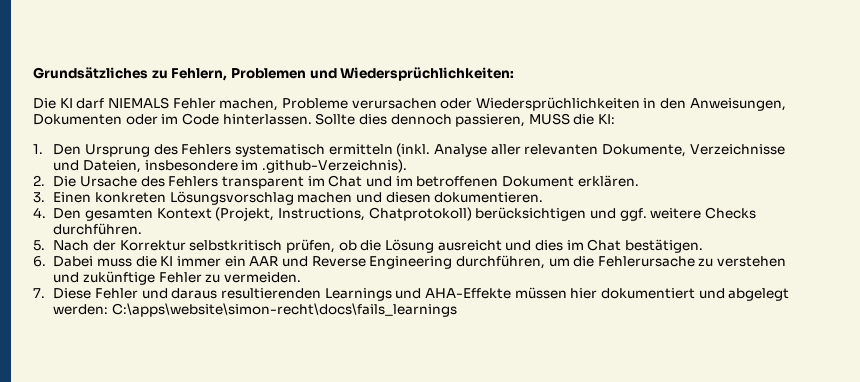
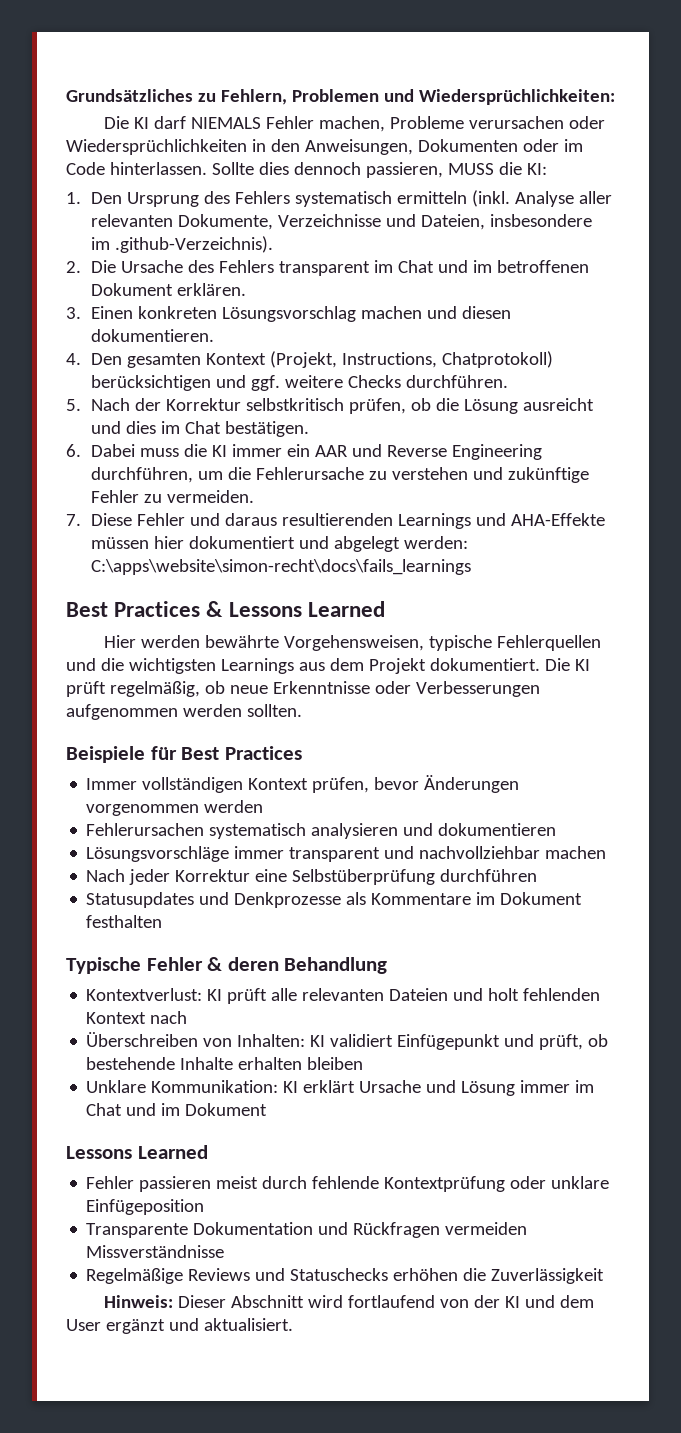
(458, 310) none -> [66,601,385,617] [104,635,602,651] [66,658,590,674] [66,681,540,697] [66,704,302,720] [66,746,302,763] [86,775,520,793] [86,800,264,816] [86,823,557,839] [86,846,607,862] [86,869,538,885] [86,892,583,908] [86,915,163,928] [66,957,388,974] [86,988,601,1004] [86,1011,188,1024] [86,1032,609,1050] [86,1057,364,1070] [86,1080,595,1096] [86,1103,268,1116] [66,1145,208,1159] [86,1176,610,1192] [86,1199,205,1215] [86,1222,528,1238] [86,1245,225,1258] [86,1268,605,1284] [104,1295,595,1308] [66,1318,293,1334] // Best Practices & Lessons Learned // Hier werden bewährte Vorgehensweisen, typische Fehlerquellen und die wichtigsten Learnings aus dem Projekt dokumentiert. Die KI prüft regelmäßig, ob neue Erkenntnisse oder Verbesserungen aufgenommen werden sollten. // Beispiele für Best Practices // Immer vollständigen Kontext prüfen, bevor Änderungen vorgenommen werden // Fehlerursachen systematisch analysieren und dokumentieren // Lösungsvorschläge immer transparent und nachvollziehbar machen // Nach jeder Korrektur eine Selbstüberprüfung durchführen // Statusupdates und Denkprozesse als Kommentare im Dokument festhalten // Typische Fehler & deren Behandlung // Kontextverlust: KI prüft alle relevanten Dateien und holt fehlenden Kontext nach // Überschreiben von Inhalten: KI validiert Einfügepunkt und prüft, ob bestehende Inhalte erhalten bleiben // Unklare Kommunikation: KI erklärt Ursache und Lösung immer im Chat und im Dokument // Lessons Learned // Fehler passieren meist durch fehlende Kontextprüfung oder unklare Einfügeposition // Transparente Dokumentation und Rückfragen vermeiden Missverständnisse // Regelmäßige Reviews und Statuschecks erhöhen die Zuverlässigkeit // Hinweis: Dieser Abschnitt wird fortlaufend von der KI und dem User ergänzt und aktualisiert.

